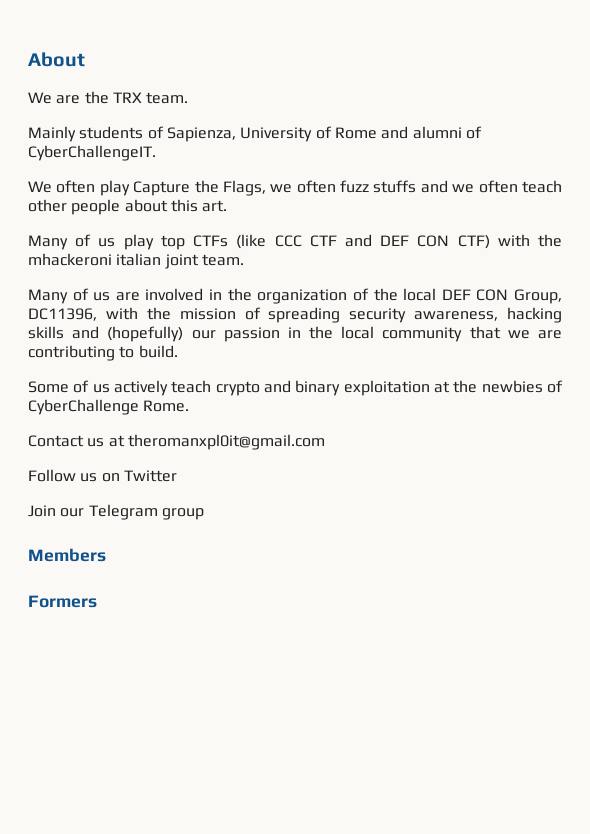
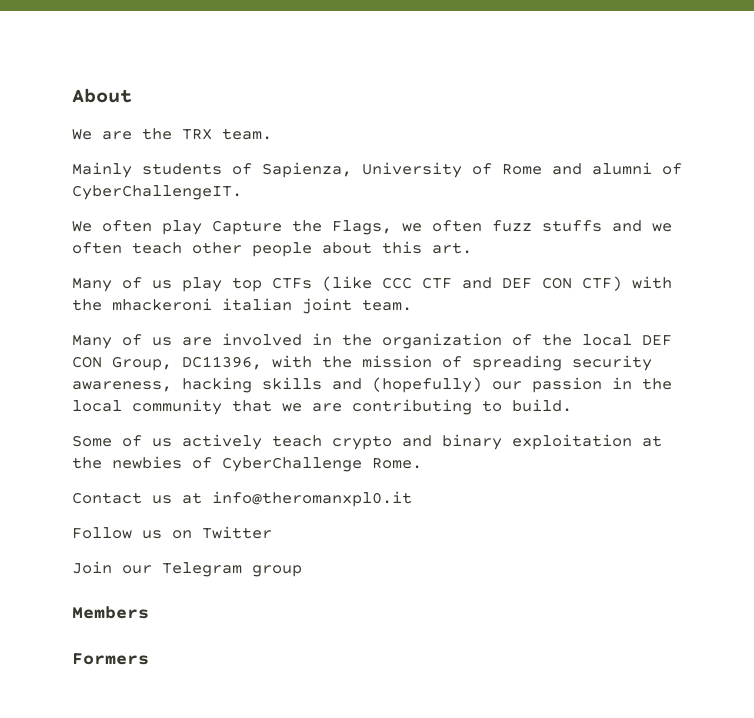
[127,434,325,450] theromanxpl0it@gmail.com -> [212,491,412,507] info@theromanxpl0.it

